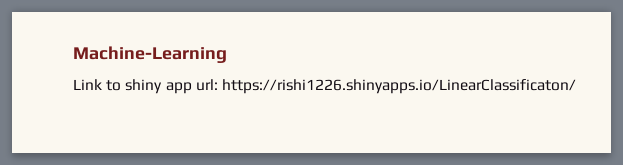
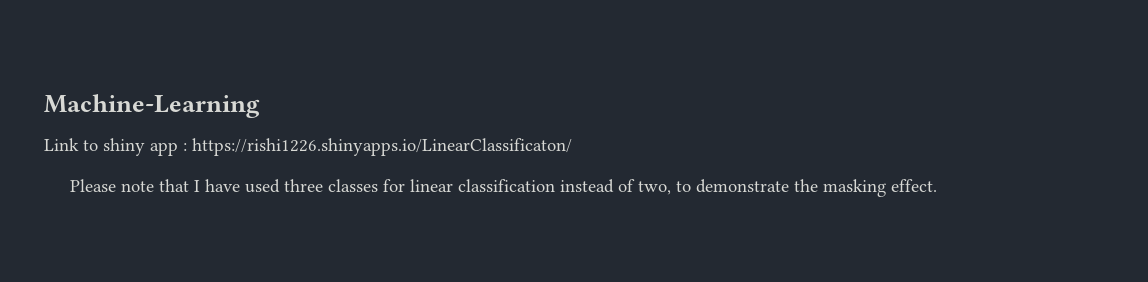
[195,79,218,91] url: -> [183,143,187,151] :
(576, 86) none -> [70,179,938,197] // Please note that I have used three classes for linear classification instead of two, to demonstrate the masking effect.

